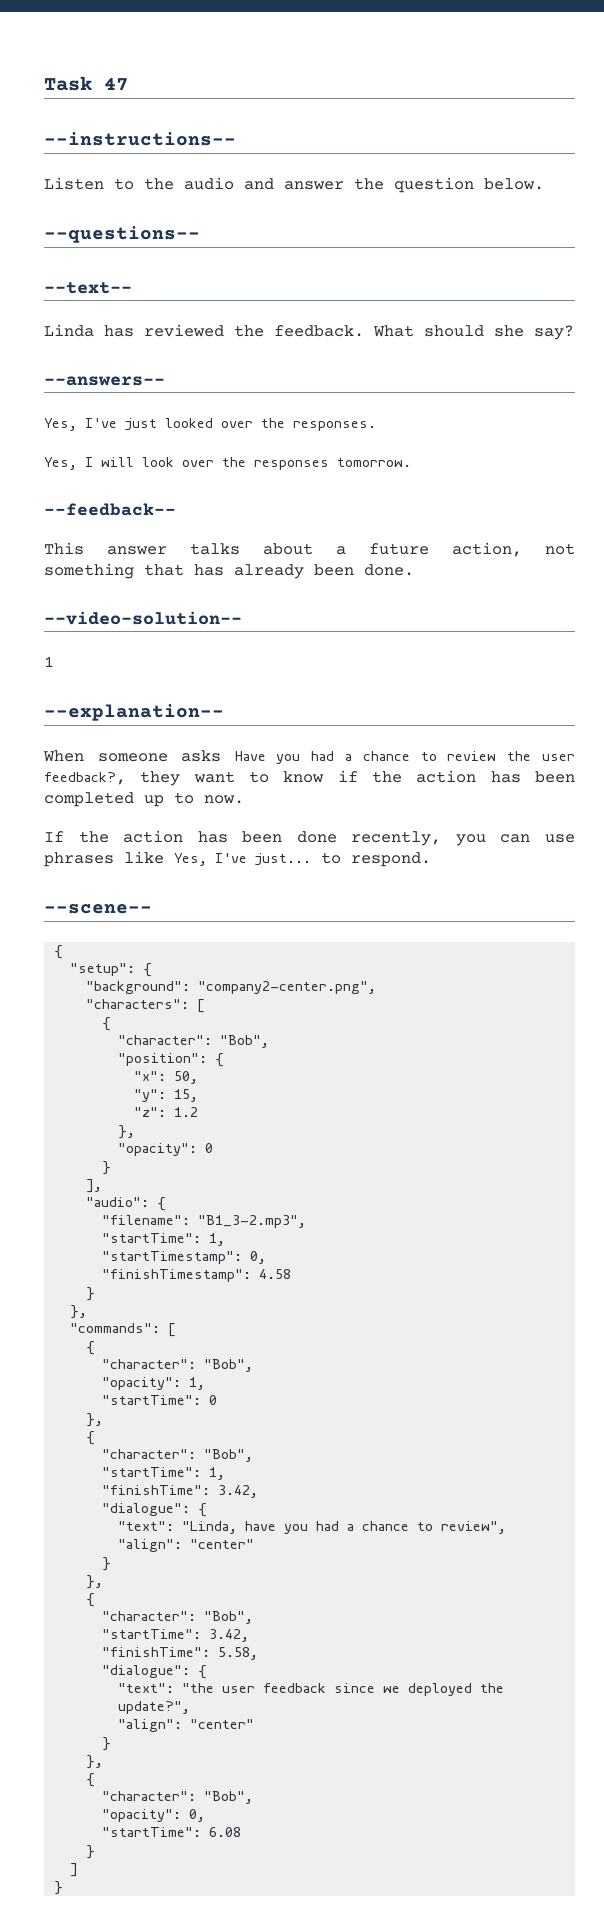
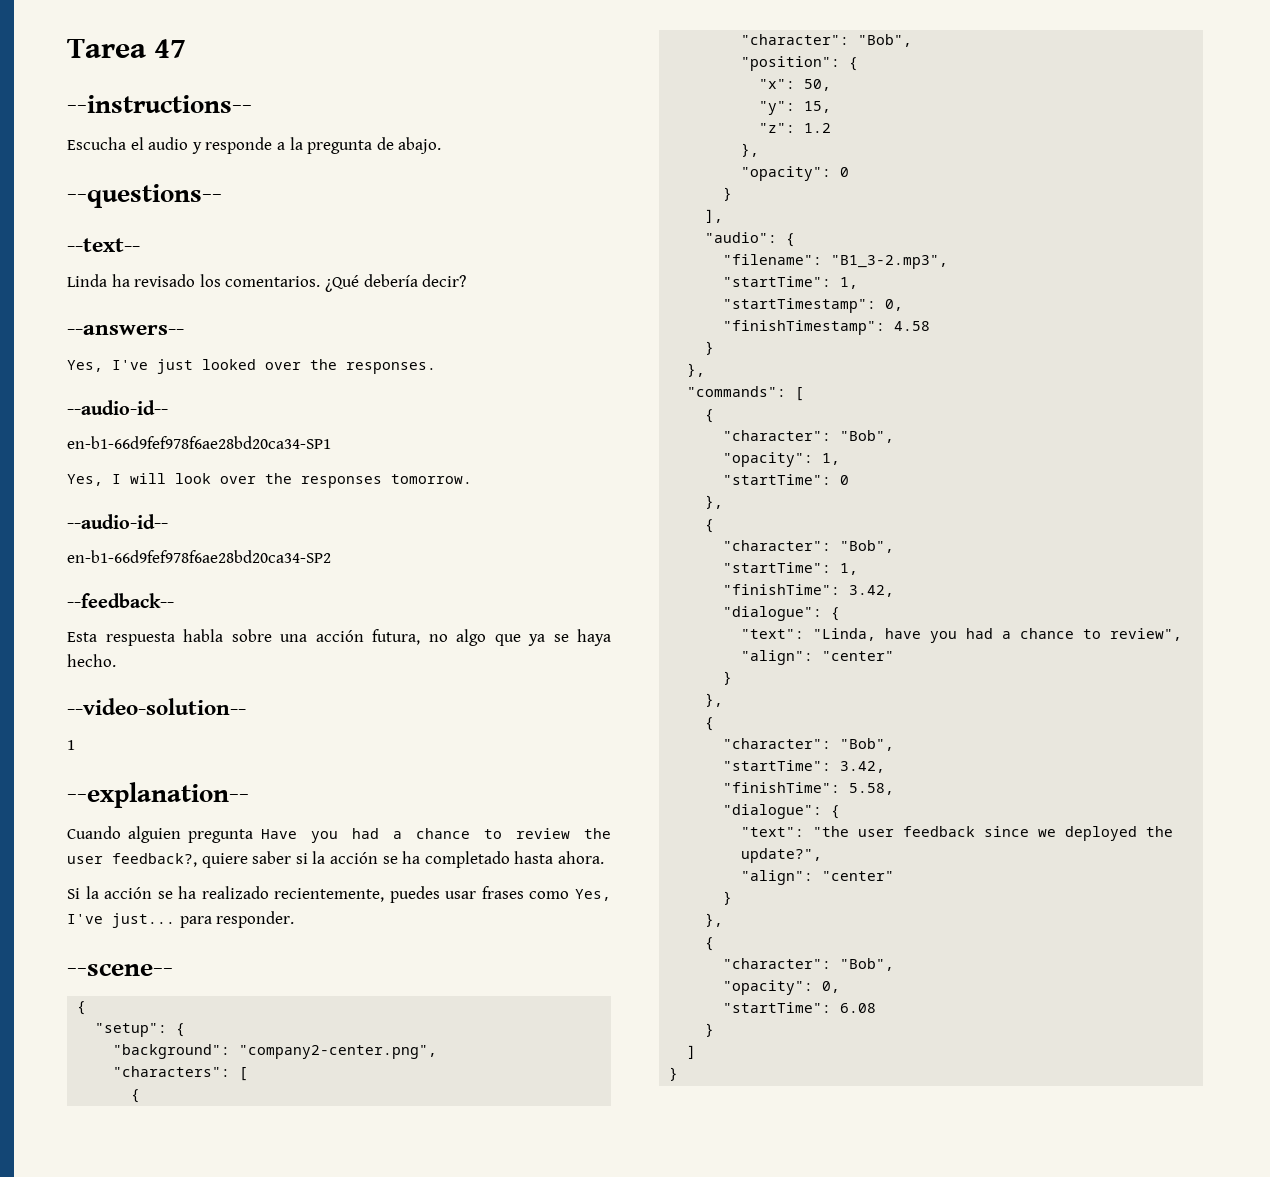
[44,76,92,91] Task -> [67,39,146,58] Tarea
[44,177,544,193] [44,226,200,243] [44,282,132,294] [44,324,574,340] Listen to the audio and answer the question below. // --questions-- // --text-- // Linda has reviewed the feedback. What should she say? -> [67,137,442,154] [67,184,222,208] [67,238,140,252] [67,274,467,292] Escucha el audio y responde a la pregunta de abajo. // --questions-- // --text-- // Linda ha revisado los comentarios. ¿Qué debería decir?
(376, 426) none -> [67,400,168,415] [67,436,331,449] // --audio-id-- // en-b1-66d9fef978f6ae28bd20ca34-SP1
(411, 462) none -> [67,514,168,529] [67,550,331,563] // --audio-id-- // en-b1-66d9fef978f6ae28bd20ca34-SP2
[44,542,575,557] [44,563,414,579] This answer talks about a future action, not something that has already been done. -> [67,629,611,646] [67,654,116,667] Esta respuesta habla sobre una acción futura, no algo que ya se haya hecho.
[43,750,222,762] When someone asks -> [67,826,254,843] Cuando alguien pregunta
[140,770,575,786] [44,792,244,807] [44,830,575,846] [44,851,164,867] they want to know if the action has been completed up to now. // If the action has been done recently, you can use phrases like -> [201,851,604,868] [67,886,570,903] quiere saber si la acción se ha completado hasta ahora. // Si la acción se ha realizado recientemente, puedes usar frases como
[321,852,431,867] to respond. -> [179,911,295,928] para responder.

